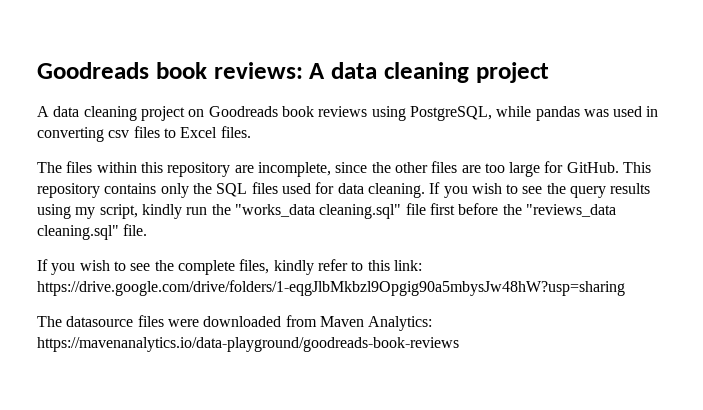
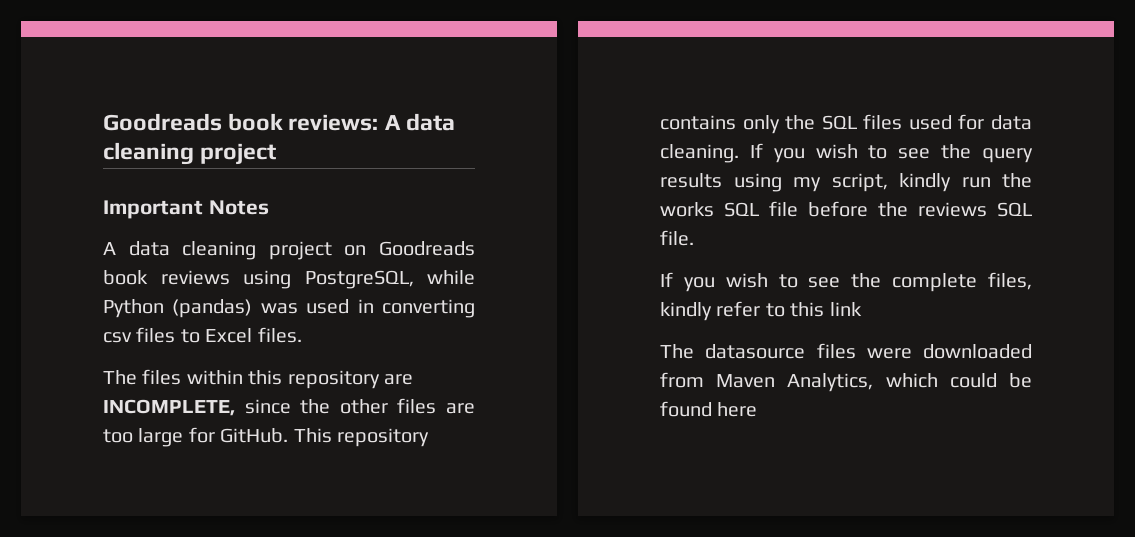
(549, 72) none -> [103,200,269,219] // Important Notes
[535,106,580,121] pandas -> [103,299,253,318] Python (pandas)
[257,162,331,177] incomplete, -> [103,399,235,416] INCOMPLETE,
[234,203,616,219] [37,225,119,240] "works_data cleaning.sql" file first before the "reviews_data cleaning.sql" -> [660,201,1032,217] works SQL file before the reviews SQL
[393,260,422,271] [37,280,625,296] link: https://drive.google.com/drive/folders/1-eqgJlbMkbzl9Opgig90a5mbysJw48hW?usp=sharing -> [829,302,862,316] link
[368,316,433,331] [37,337,459,352] Analytics: https://mavenanalytics.io/data-playground/goodreads-book-reviews -> [787,373,1032,392] [660,401,758,417] Analytics, which could be found here

